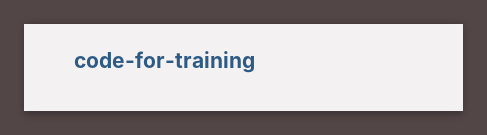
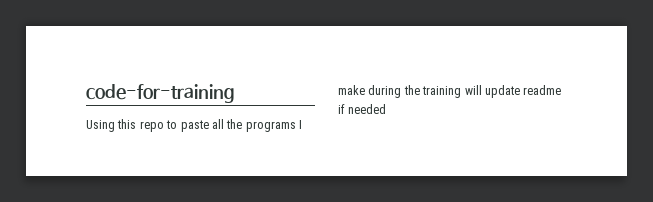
(255, 62) none -> [86,119,302,132] [338,85,562,98] [338,104,387,114] // Using this repo to paste all the programs I make during the training will update readme if needed

